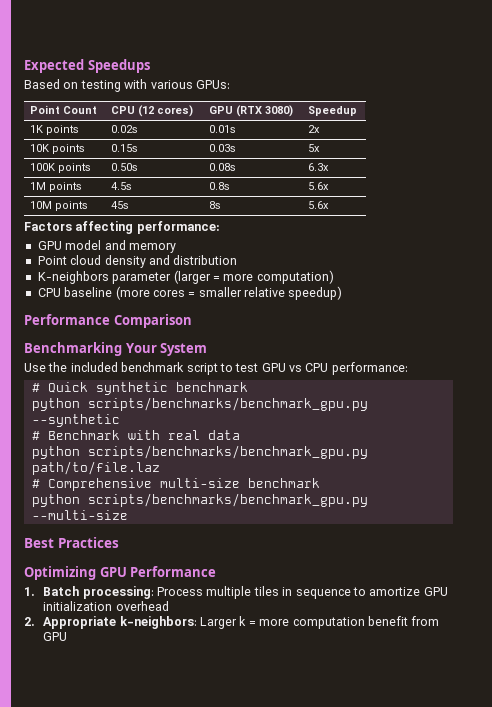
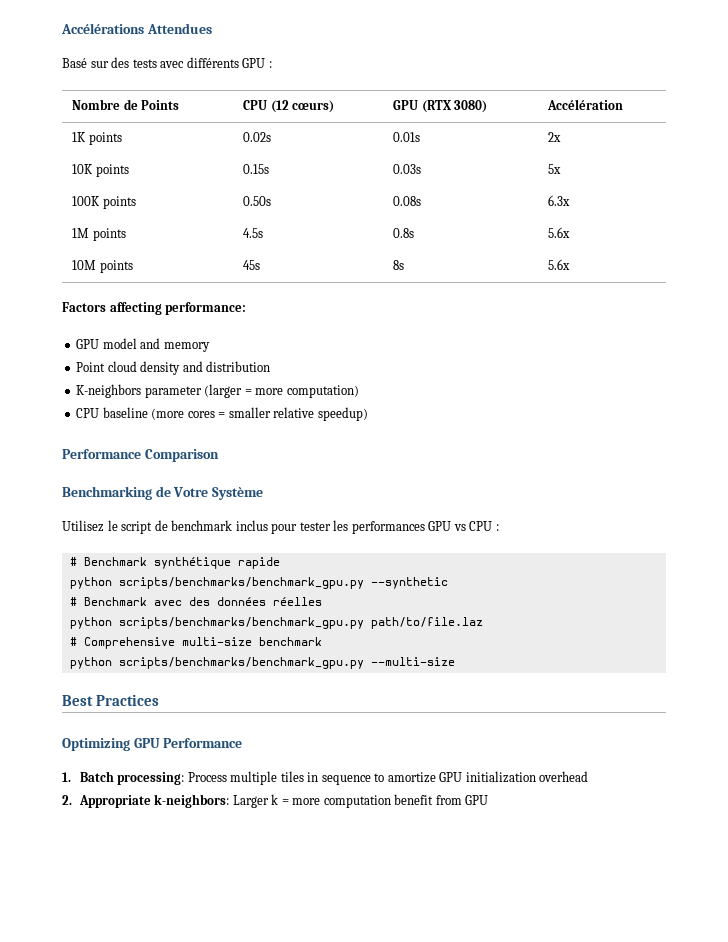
[24,59,150,73] [24,79,230,92] [30,105,98,114] Expected Speedups // Based on testing with various GPUs: // Point Count -> [61,23,212,34] [62,57,272,68] [72,99,180,110] Accélérations Attendues // Basé sur des tests avec différents GPU : // Nombre de Points
[157,105,194,117] cores) -> [292,100,335,113] cœurs)
[308,106,358,116] Speedup -> [547,99,624,110] Accélération
[125,343,208,356] [24,362,259,375] Your System // Use the included benchmark script to test -> [155,486,263,500] [62,520,425,534] de Votre Système // Utilisez le script de benchmark inclus pour tester les performances
[331,362,408,375] [31,382,248,395] performance: // # Quick synthetic benchmark -> [495,524,499,531] [69,557,280,569] : // # Benchmark synthétique rapide
[127,430,240,440] with real data -> [153,597,322,606] avec des données réelles

